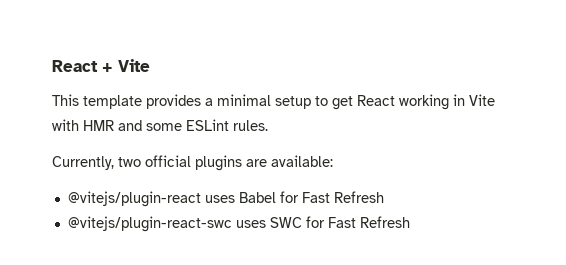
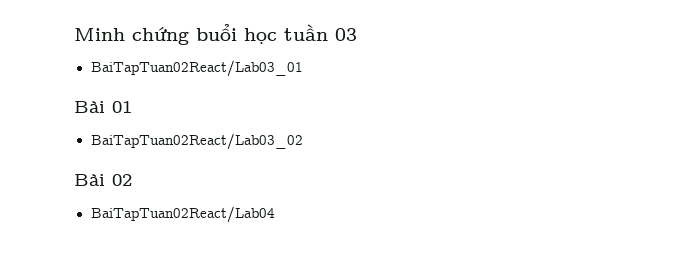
[52,59,150,72] [52,94,495,110] [52,119,268,131] [52,155,333,171] [67,191,384,207] [67,216,410,232] React + Vite // This template provides a minimal setup to get React working in Vite with HMR and some ESLint rules. // Currently, two official plugins are available: // @vitejs/plugin-react uses Babel for Fast Refresh // @vitejs/plugin-react-swc uses SWC for Fast Refresh -> [74,24,357,45] [90,60,303,77] [74,101,132,113] [90,133,303,150] [74,174,132,186] [90,206,275,223] Minh chứng buổi học tuần 03 // BaiTapTuan02React/Lab03_01 // Bài 01 // BaiTapTuan02React/Lab03_02 // Bài 02 // BaiTapTuan02React/Lab04

